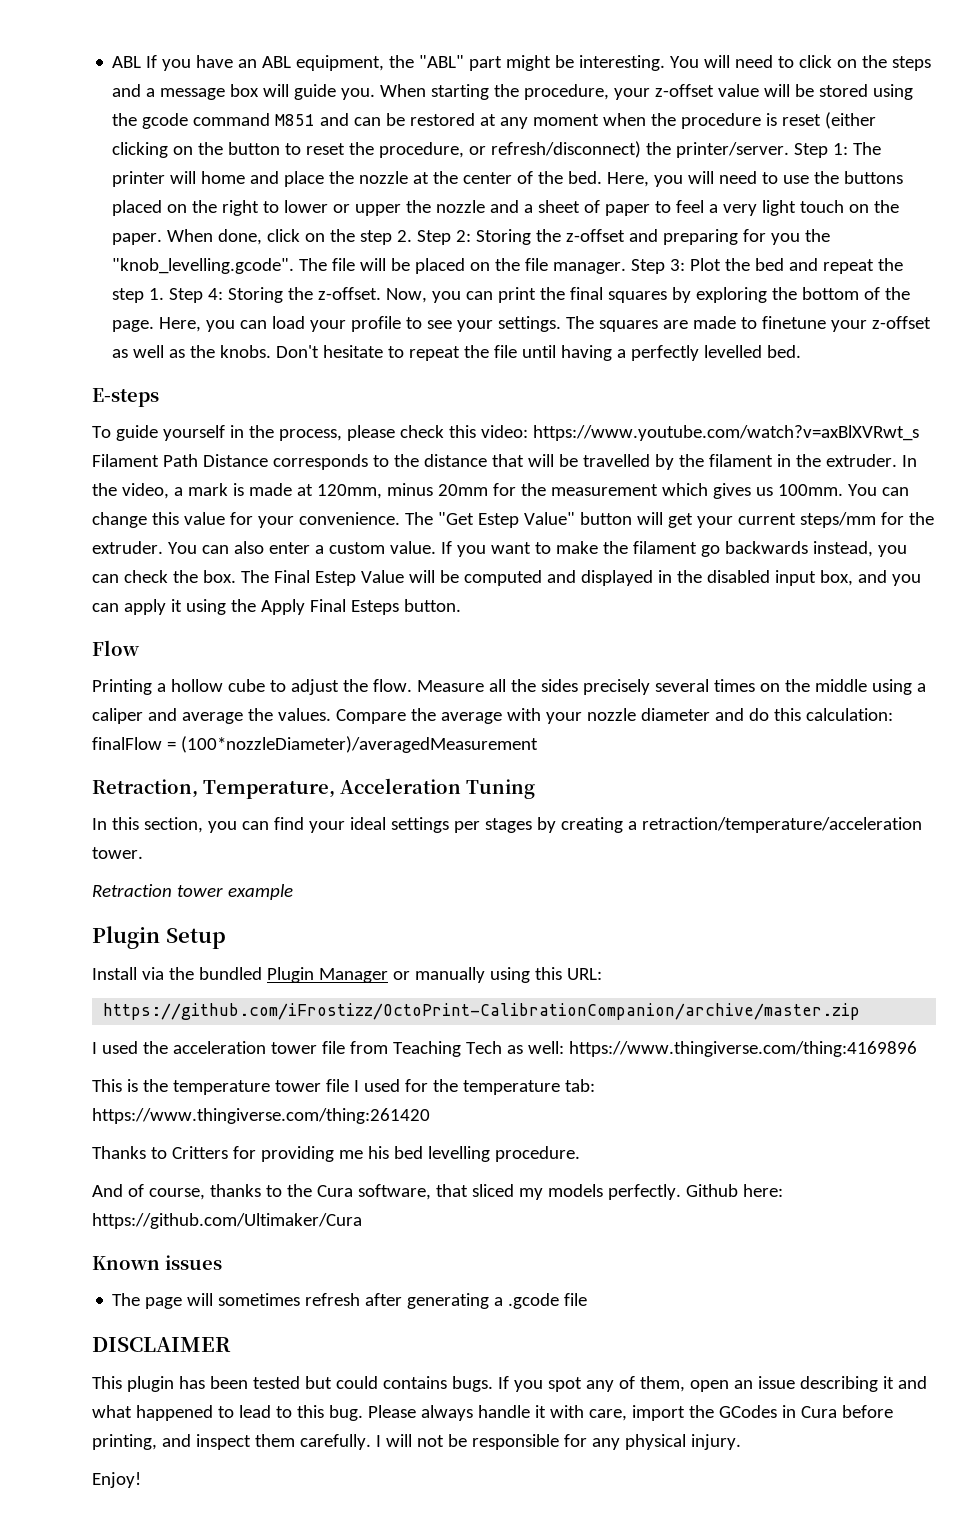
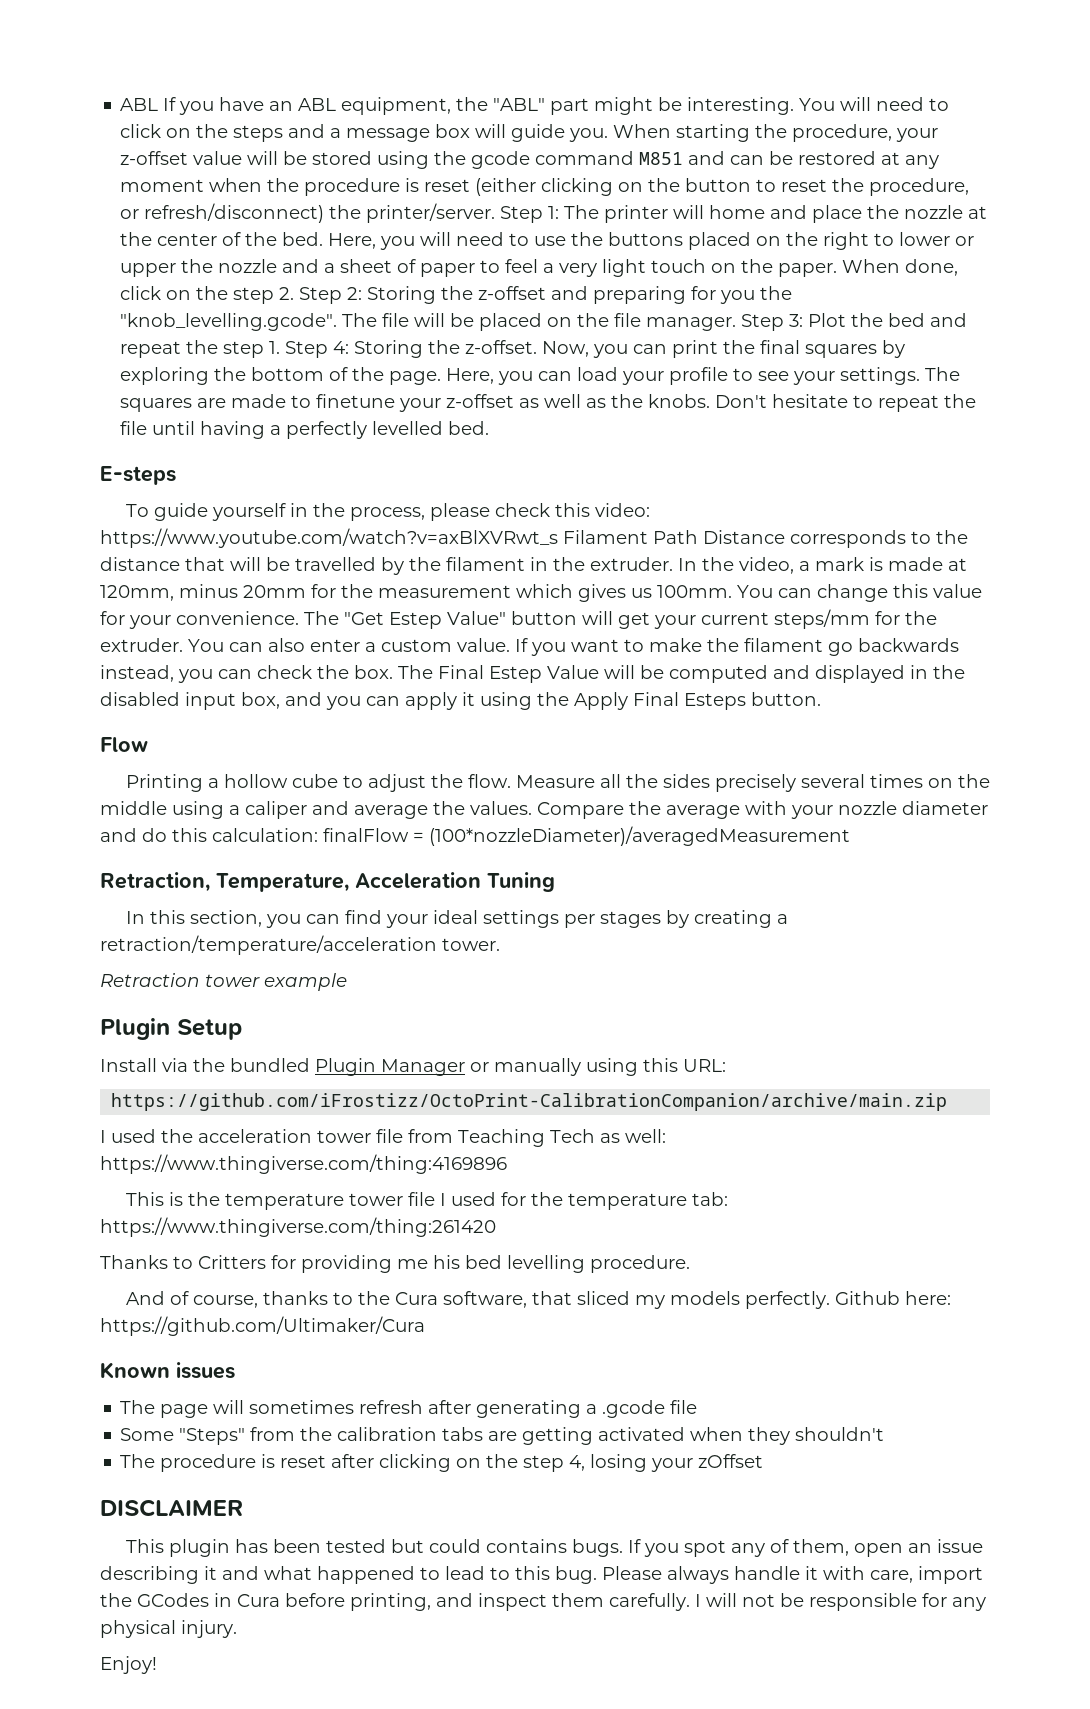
[103,1003,861,1020] https://github.com/iFrostizz/OctoPrint-CalibrationCompanion/archive/master.zip -> [111,1093,948,1111] https://github.com/iFrostizz/OctoPrint-CalibrationCompanion/archive/main.zip
(588, 1299) none -> [120,1427,885,1445] [120,1454,764,1472] // Some "Steps" from the calibration tabs are getting activated when they shouldn't // The procedure is reset after clicking on the step 4, losing your zOffset

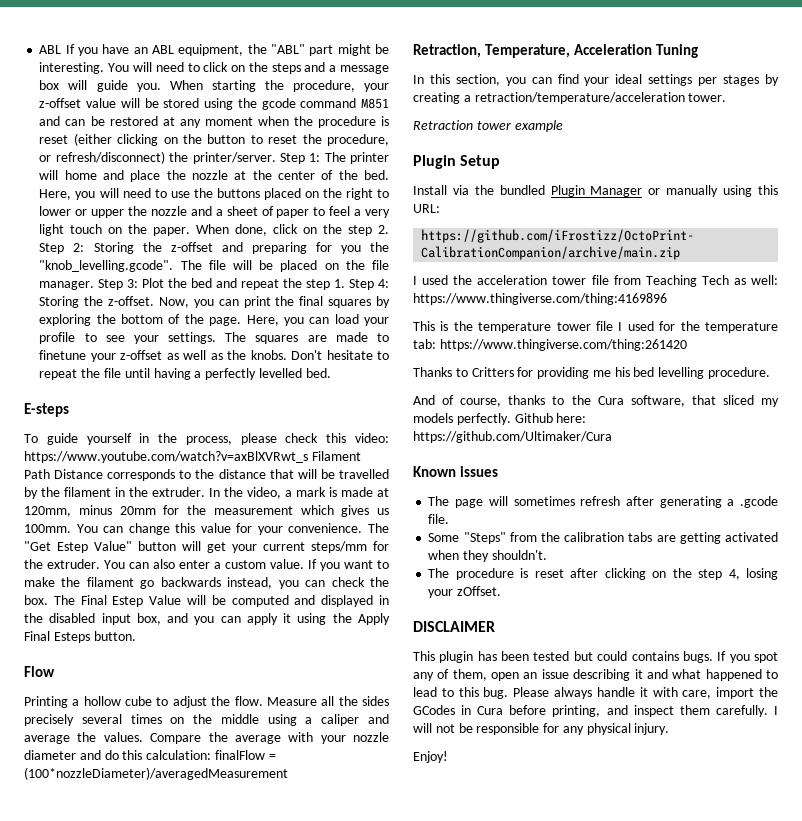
[670,1400,698,1414] file -> [428,514,450,524] file.
[795,1427,885,1441] shouldn't -> [491,550,547,560] shouldn't.
[698,1454,764,1468] zOffset -> [457,586,502,596] zOffset.

